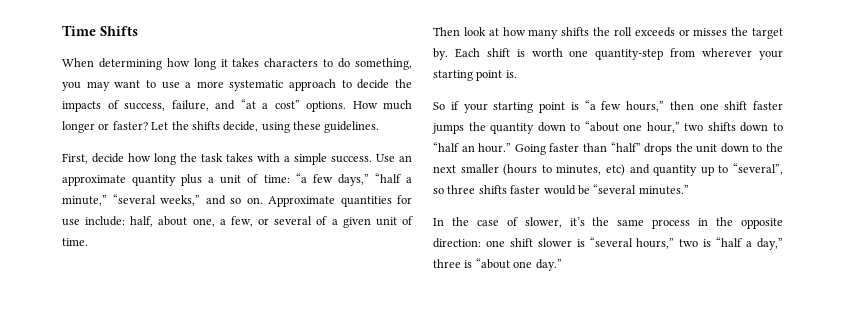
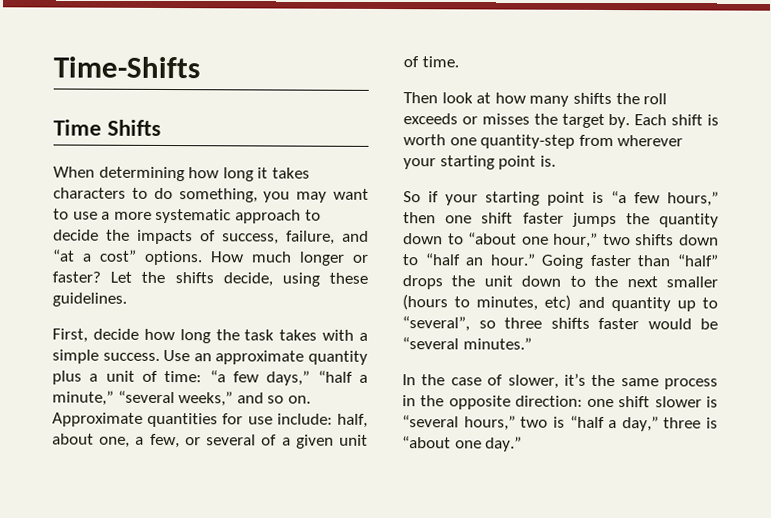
(62, 30) none -> [53,56,200,79] Time-Shifts //

